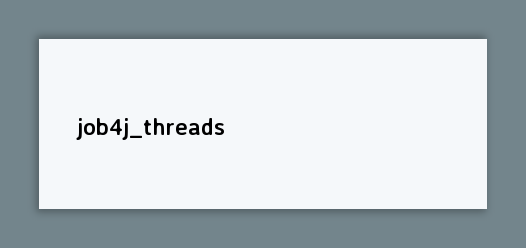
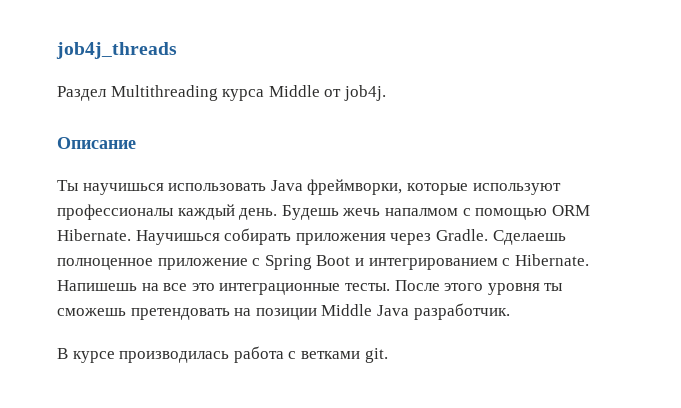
(225, 129) none -> [57,85,386,101] [57,137,136,149] [57,179,561,195] [57,204,590,220] [57,228,566,245] [57,254,589,270] [57,280,564,295] [57,303,510,320] [57,346,388,363] // Раздел Multithreading курса Middle от job4j. // Описание // Ты научишься использовать Java фреймворки, которые используют профессионалы каждый день. Будешь жечь напалмом с помощью ОRM Hibernate. Научишься собирать приложения через Gradle. Сделаешь полноценное приложение с Spring Boot и интегрированием с Hibernate. Напишешь на все это интеграционные тесты. После этого уровня ты сможешь претендовать на позиции Middle Java разработчик. // В курсе производилась работа с ветками git.

